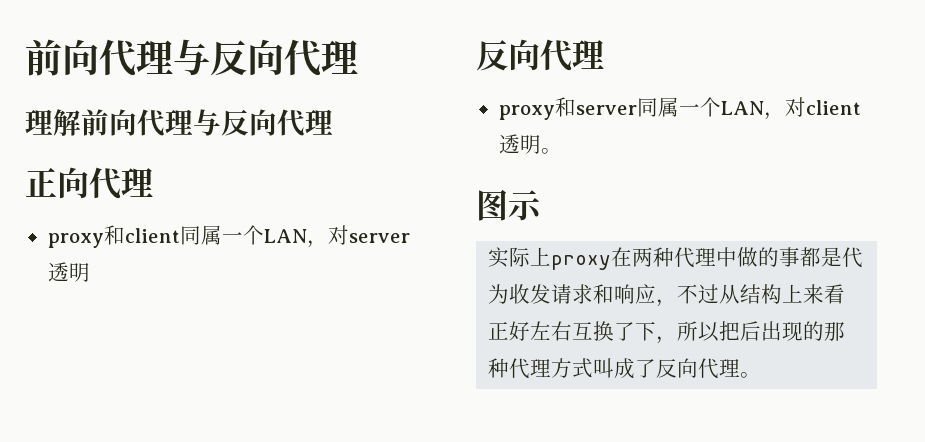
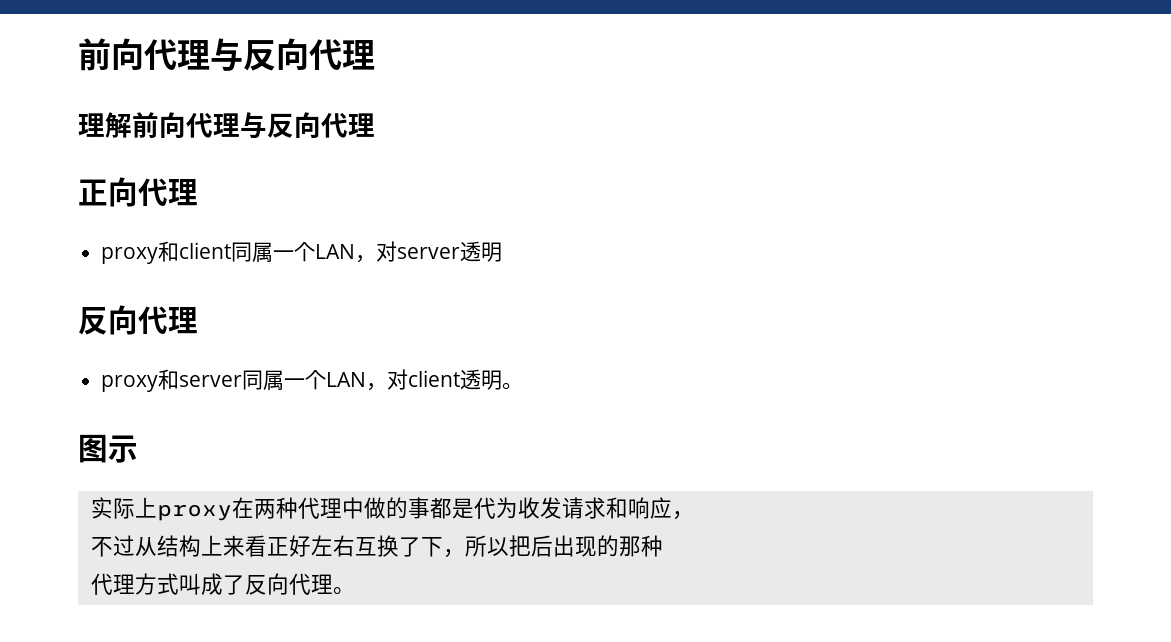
(678, 303) none -> (694, 515) //
(510, 368) none -> (663, 546) //

